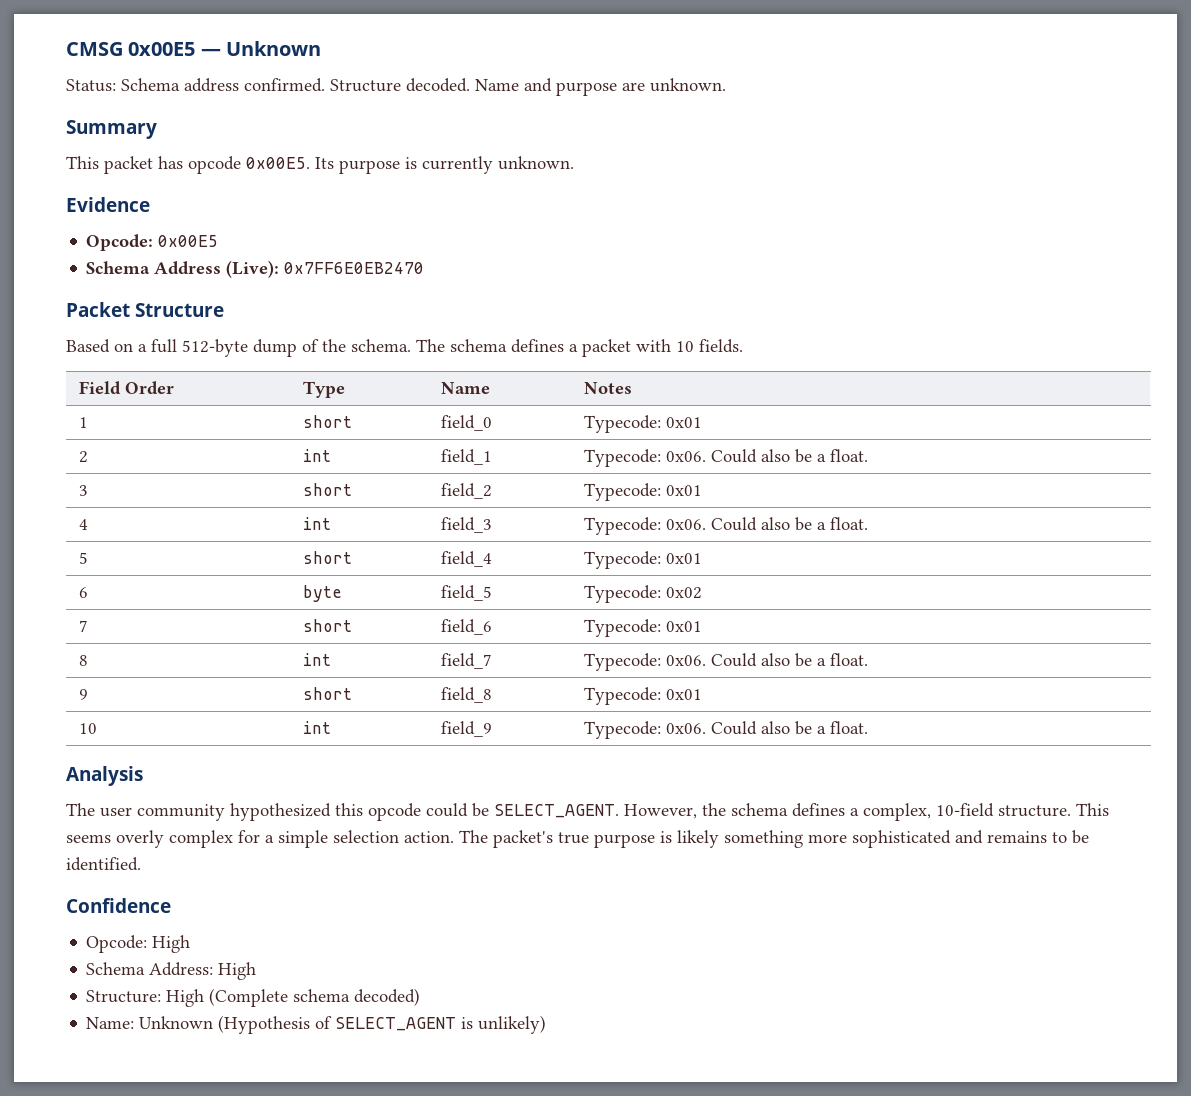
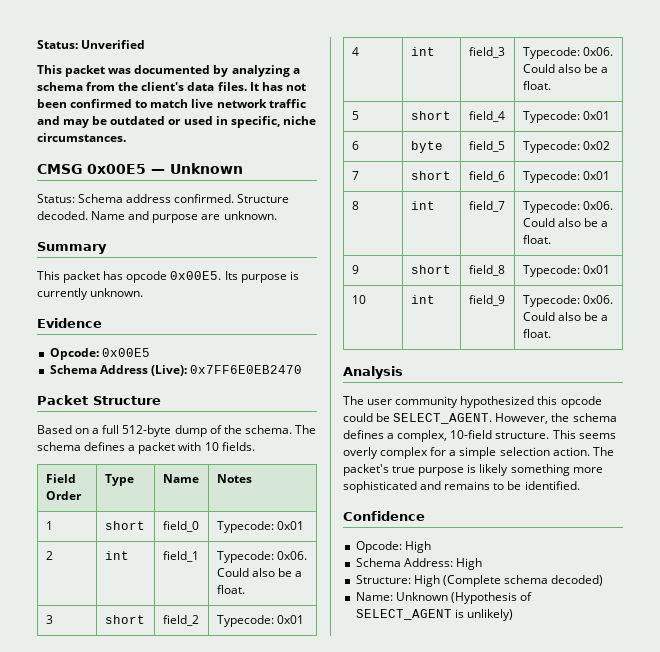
(66, 49) none -> [37,40,146,49] [37,65,300,77] [37,82,306,91] [37,99,306,108] [37,116,316,128] [37,133,126,142] Status: Unverified // This packet was documented by analyzing a schema from the client's data files. It has not been confirmed to match live network traffic and may be outdated or used in specific, niche circumstances. //

